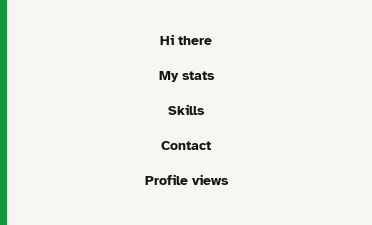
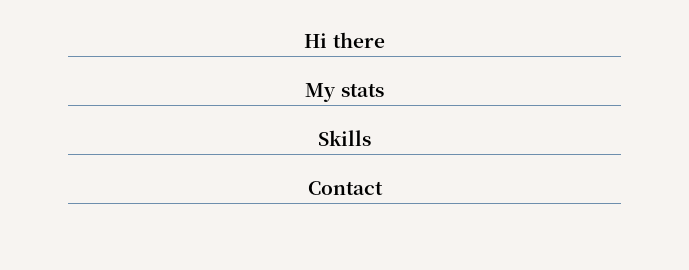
[144,174,229,185] // Profile views -> (383, 188) none

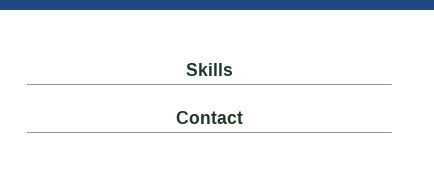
[304,32,385,48] [305,83,384,102] Hi there // My stats // -> (186, 69) none

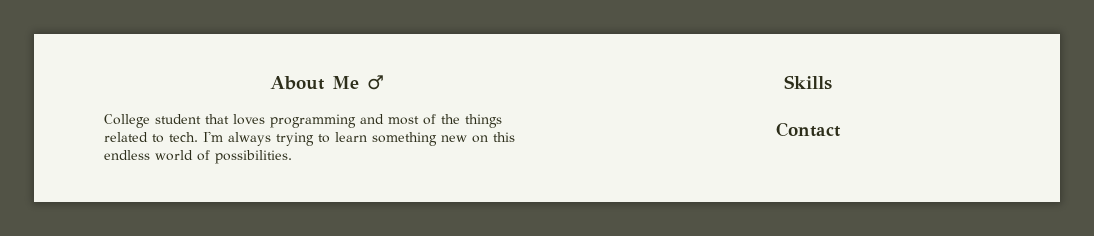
(186, 69) none -> [269,75,384,90] [104,114,502,128] [104,131,515,146] [104,150,292,164] About Me ♂ // College student that loves programming and most of the things related to tech. I'm always trying to learn something new on this endless world of possibilities. //

